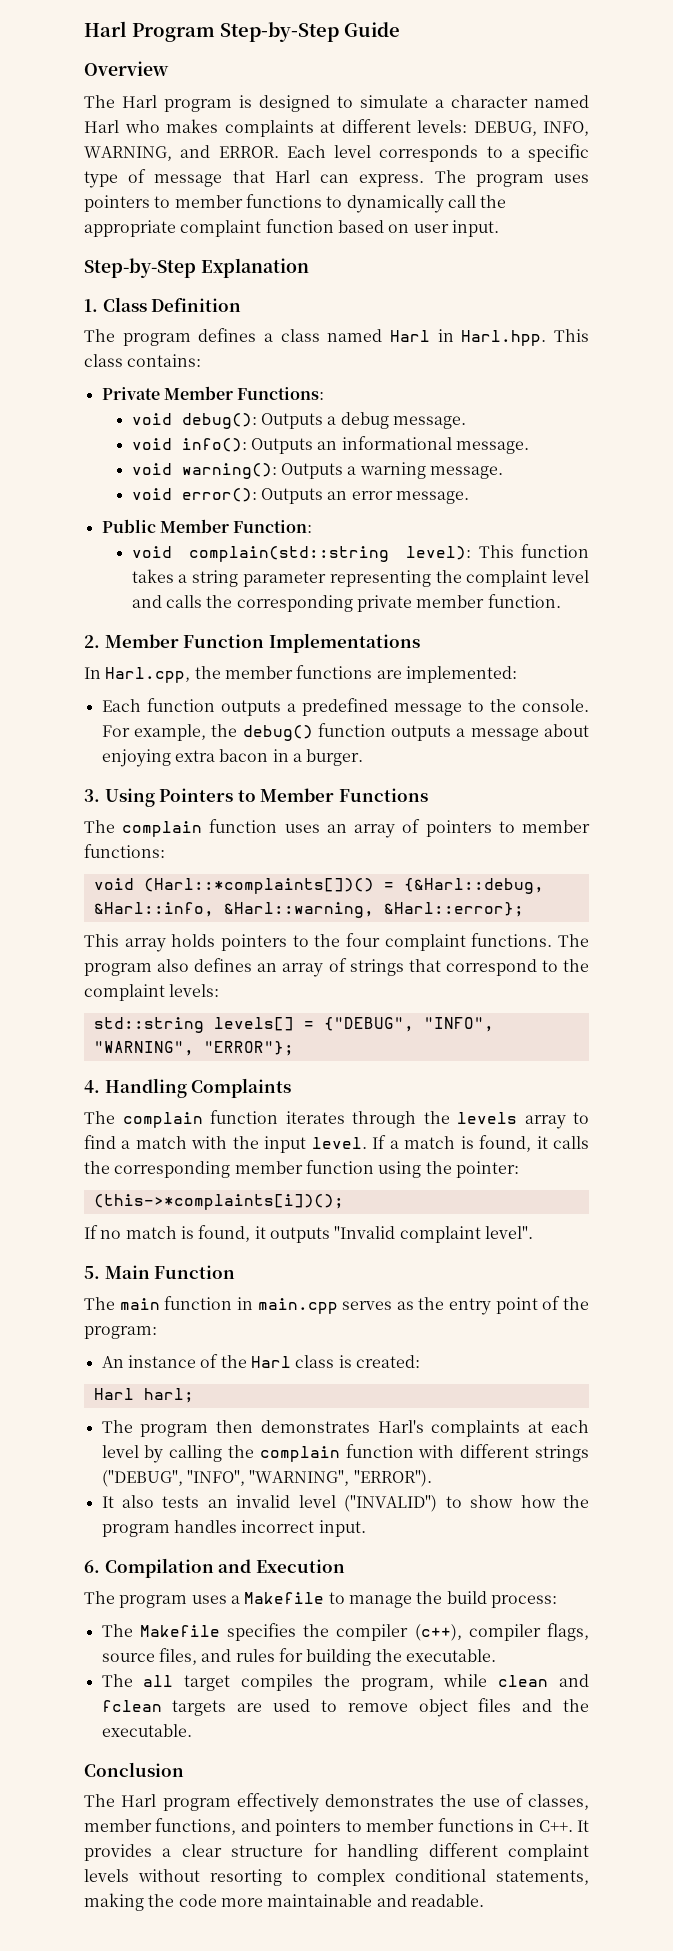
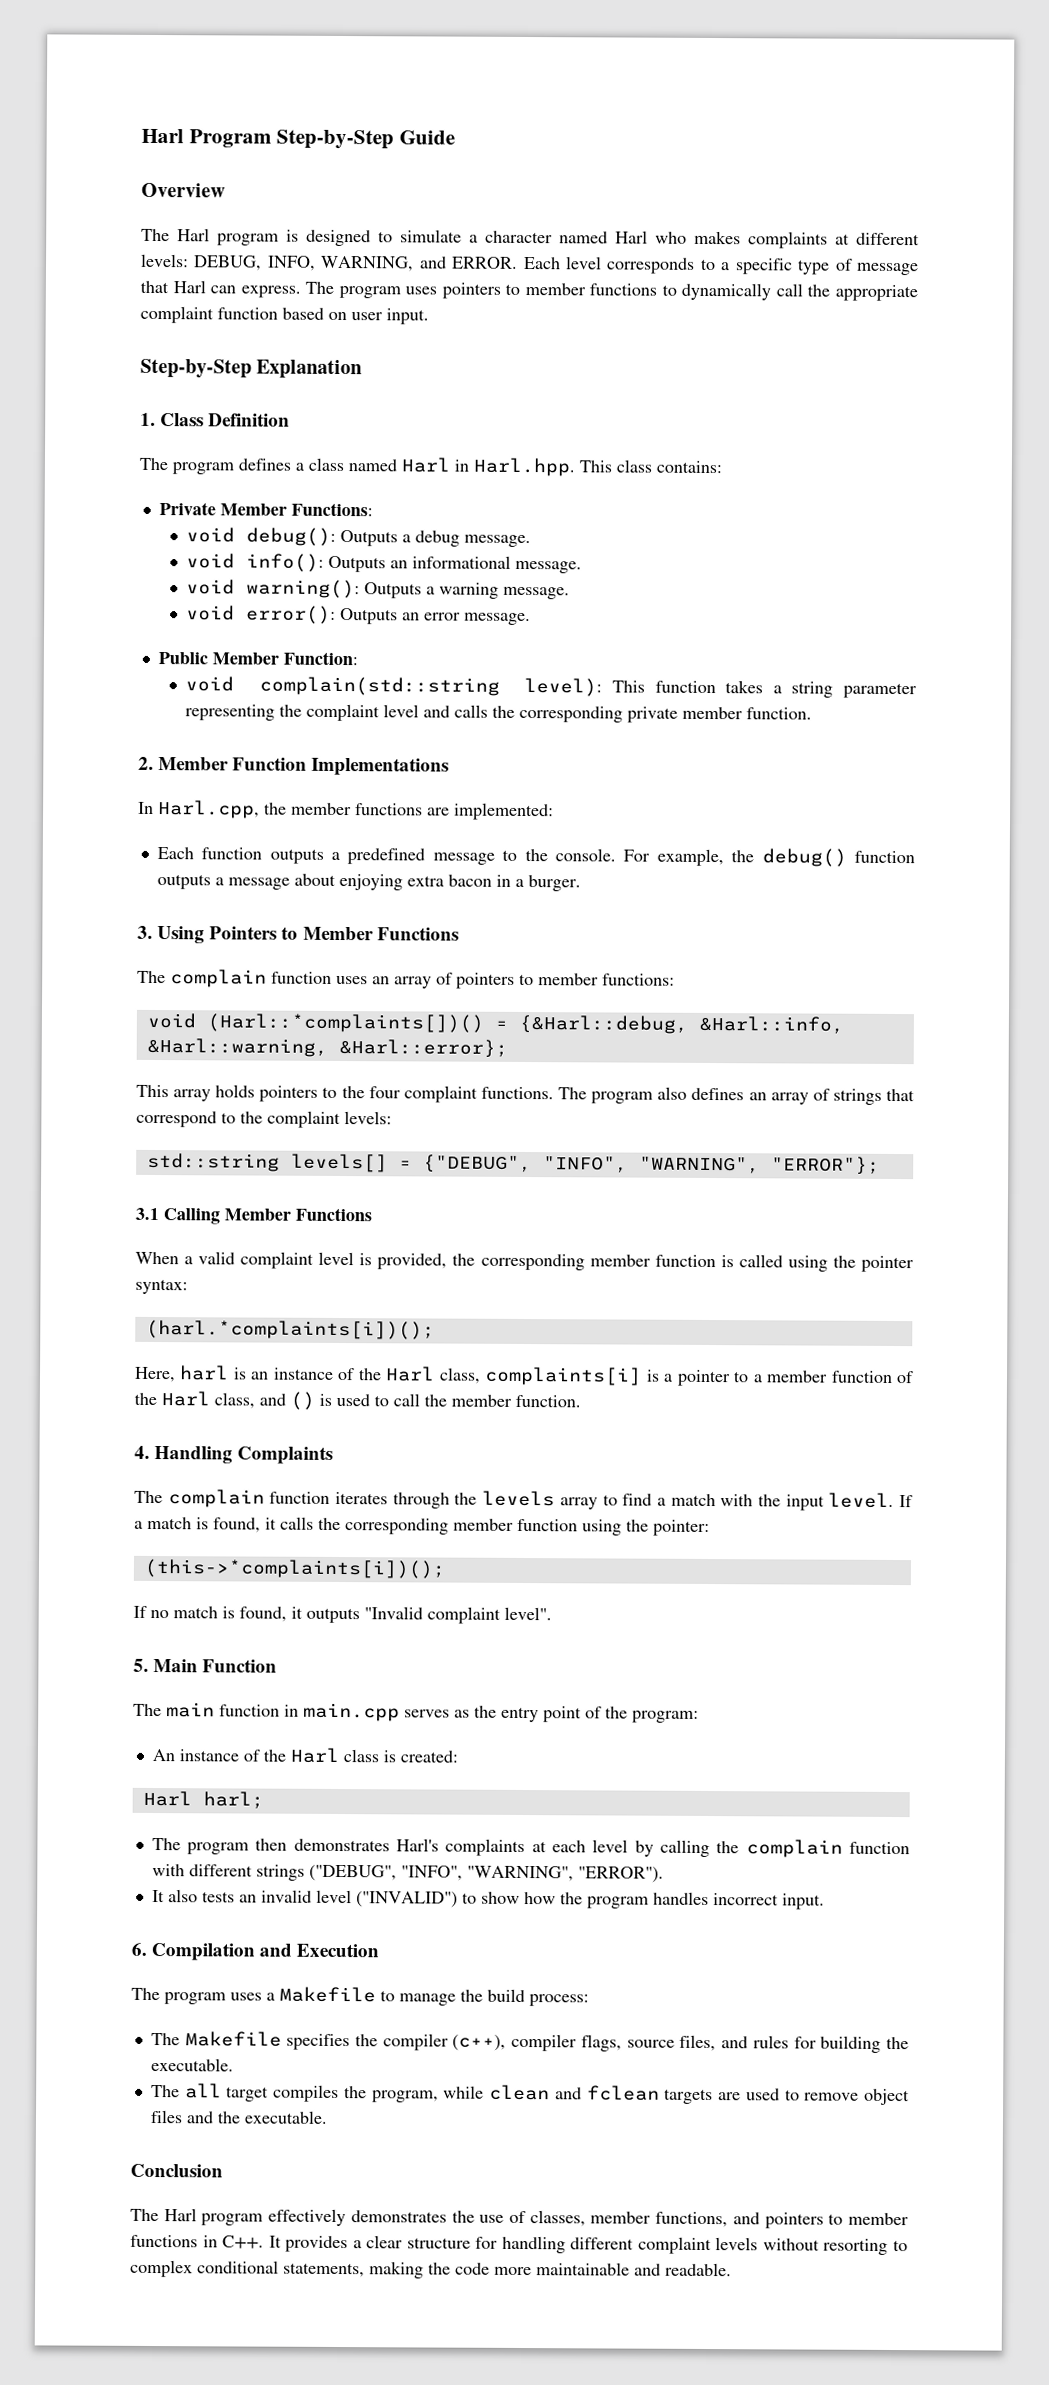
(294, 1048) none -> [135,1207,372,1225] [135,1251,915,1273] [135,1278,188,1295] [145,1319,435,1340] [134,1365,915,1387] [134,1391,581,1410] // 3.1 Calling Member Functions // When a valid complaint level is provided, the corresponding member function is called using the pointer syntax: // (harl.*complaints[i])(); // Here, harl is an instance of the Harl class, complaints[i] is a pointer to a member function of the Harl class, and () is used to call the member function.

